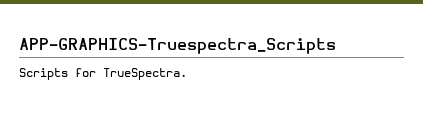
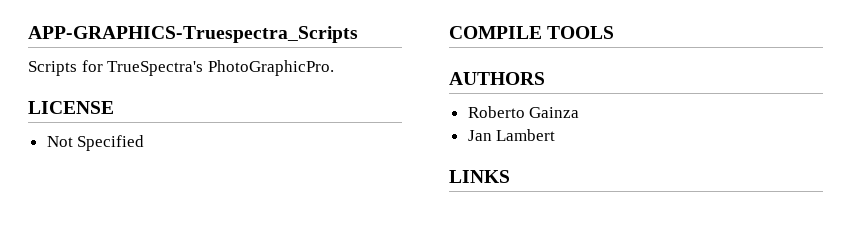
[103,68,187,80] TrueSpectra. -> [107,60,334,76] [28,101,114,114] [46,135,145,151] [449,26,615,39] [449,72,545,85] [467,106,580,118] [467,129,556,141] [449,170,510,183] TrueSpectra's PhotoGraphicPro. // LICENSE // Not Specified // COMPILE TOOLS // AUTHORS // Roberto Gainza // Jan Lambert // LINKS

